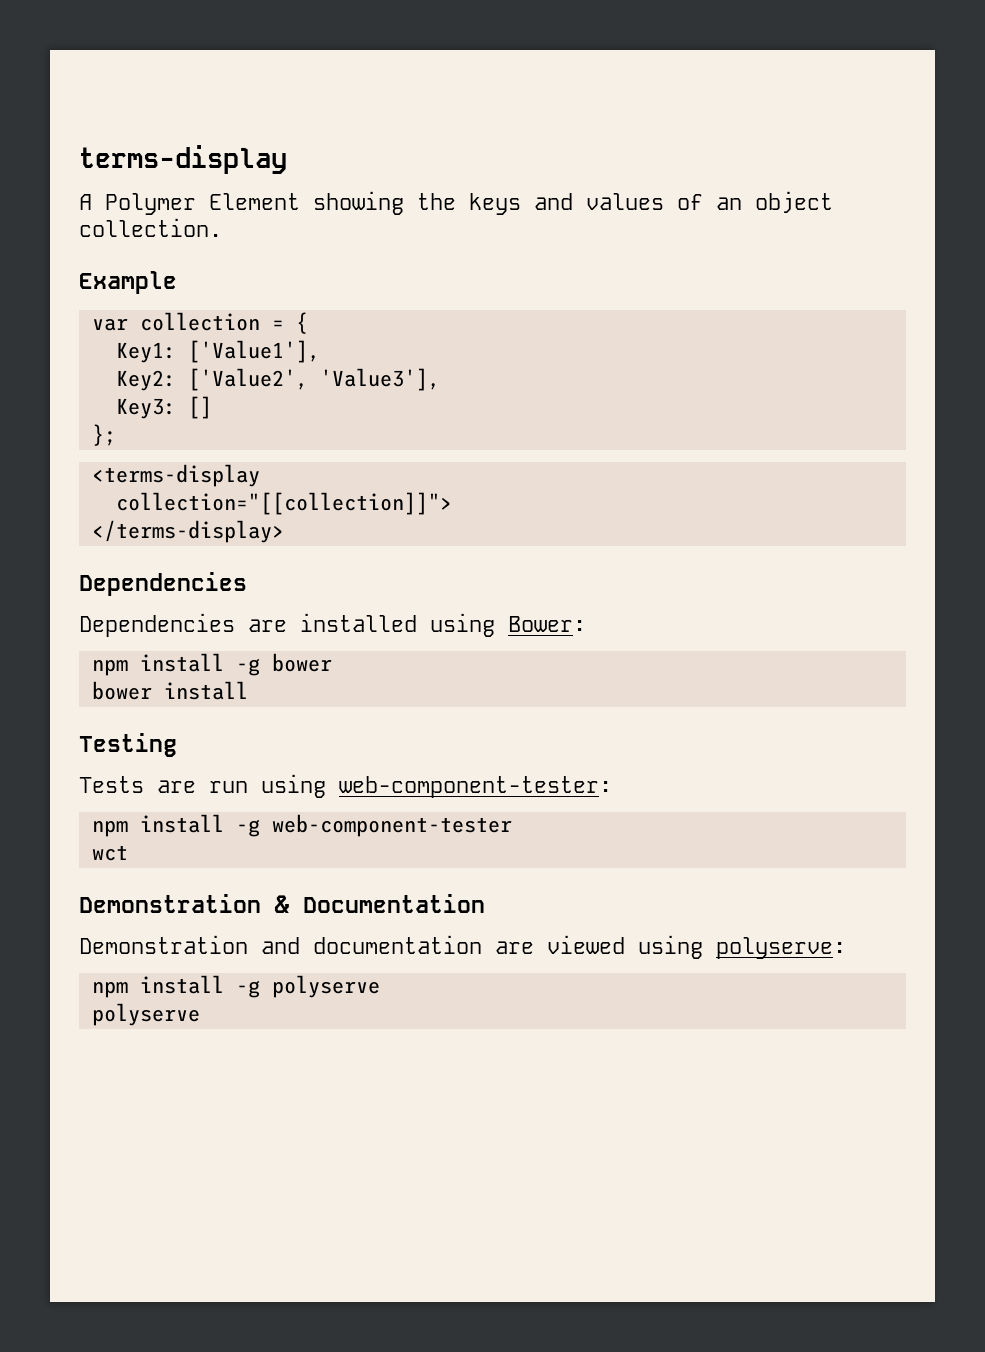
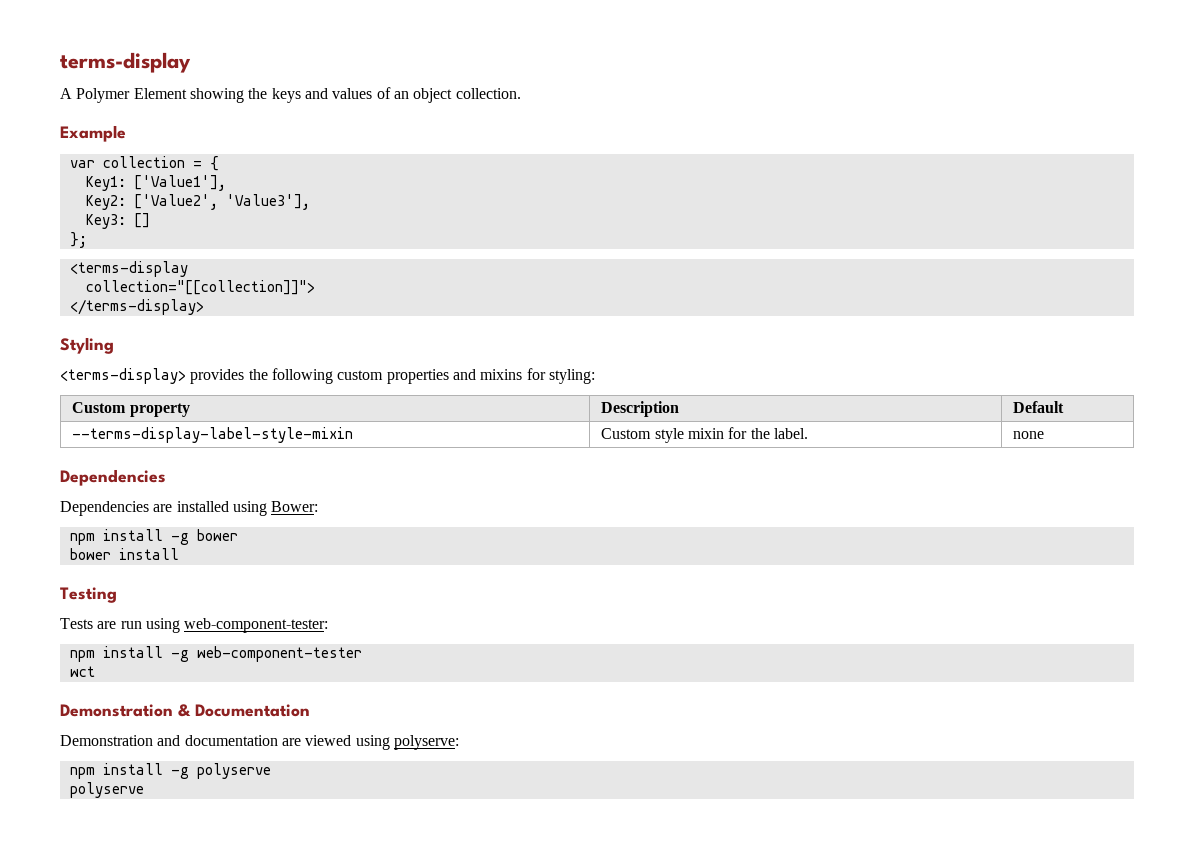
(284, 531) none -> [60,337,114,354] [60,368,595,384] [72,402,190,417] [601,401,680,417] [1013,401,1065,413] [72,427,354,443] [601,427,809,443] [1013,431,1045,439] // Styling // <terms-display> provides the following custom properties and mixins for styling: // Custom property | Description | Default // --terms-display-label-style-mixin | Custom style mixin for the label. | none

